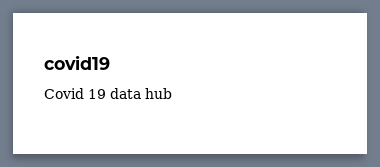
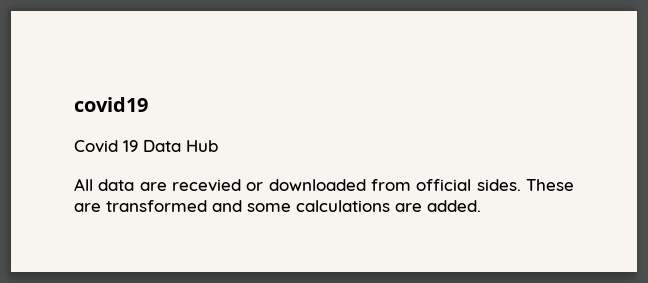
[110,88,172,99] data hub -> [143,140,218,152] [74,178,574,192] [74,200,481,212] Data Hub // All data are recevied or downloaded from official sides. These are transformed and some calculations are added.

